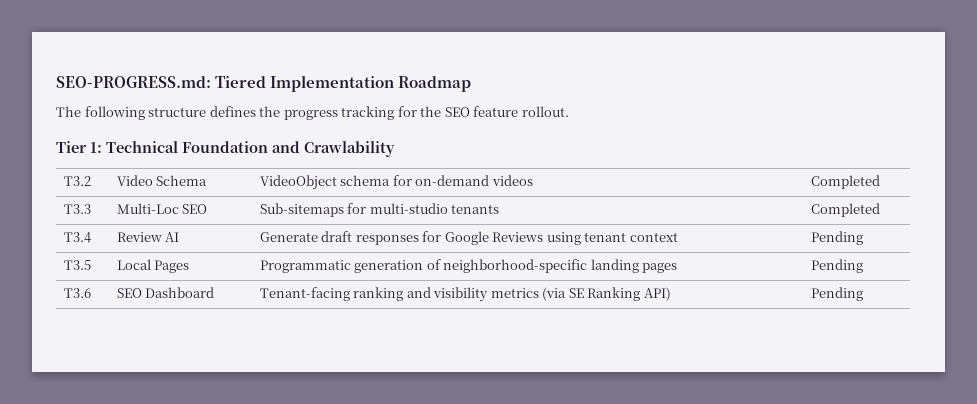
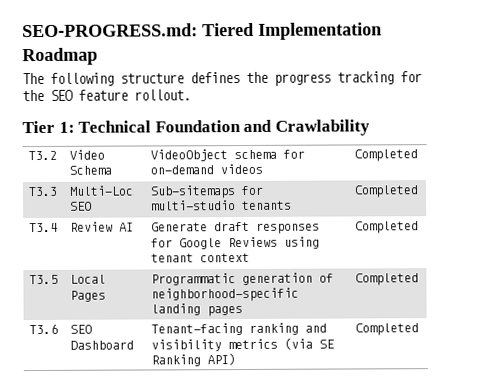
[810,231,863,245] Pending -> [355,221,420,234] Completed
[810,259,863,273] Pending -> [355,273,420,286] Completed
[810,287,863,301] Pending -> [355,323,420,336] Completed

